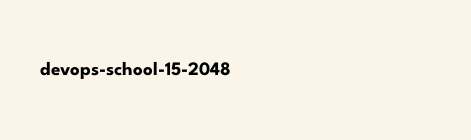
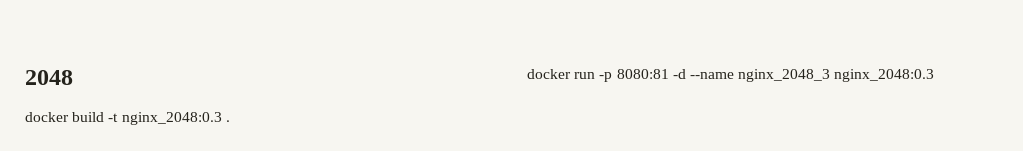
[40,61,231,79] devops-school-15-2048 -> [25,70,73,85] [25,112,230,125] [527,69,935,82] 2048 // docker build -t nginx_2048:0.3 . // docker run -p 8080:81 -d --name nginx_2048_3 nginx_2048:0.3

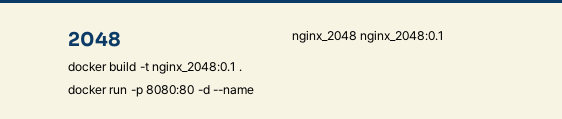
[121,112,222,125] nginx_2048:0.3 -> [152,61,236,74] nginx_2048:0.1
[616,69,669,79] 8080:81 -> [146,85,195,95] 8080:80
[738,69,935,82] nginx_2048_3 nginx_2048:0.3 -> [292,30,444,43] nginx_2048 nginx_2048:0.1

